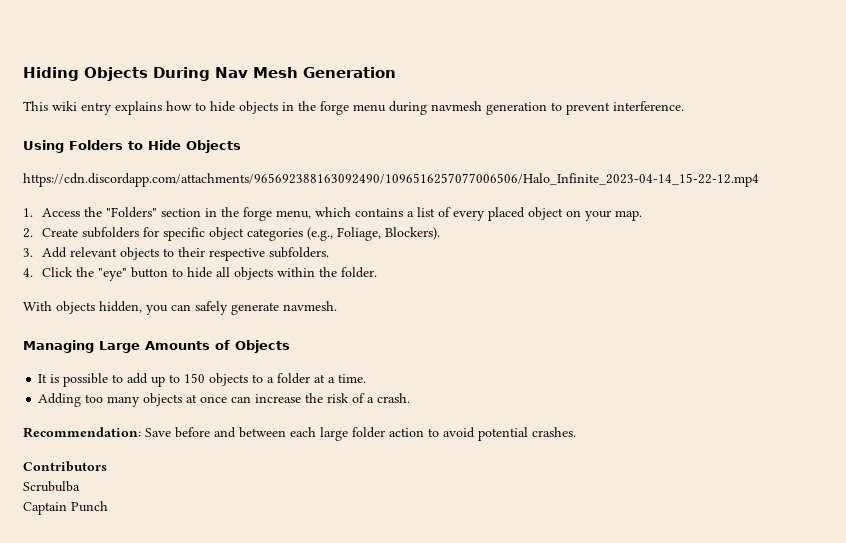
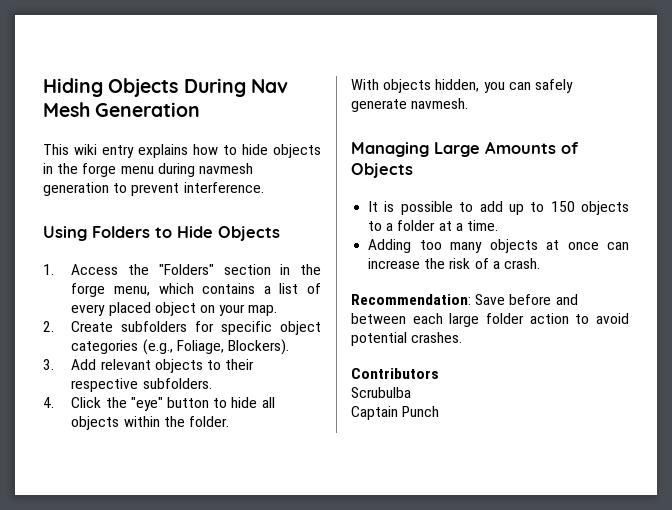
[23,173,759,187] // https://cdn.discordapp.com/attachments/965692388163092490/1096516257077006506/Halo_Infinite_2023-04-14_15-22-12.mp4 -> (280, 233) none

